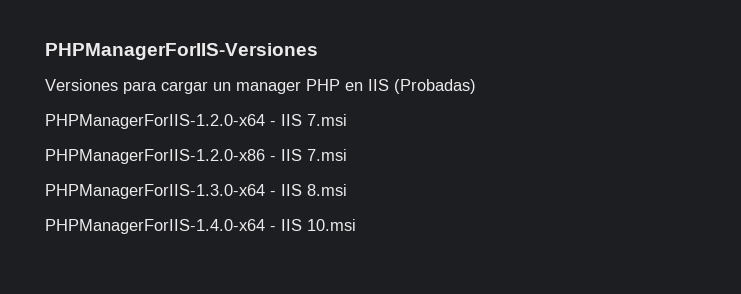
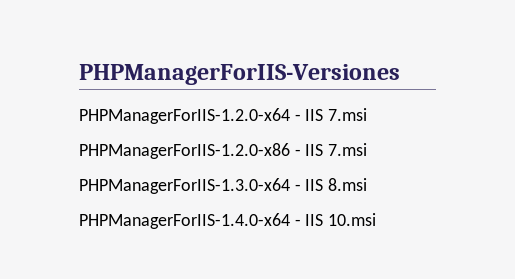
[45,79,476,94] // Versiones para cargar un manager PHP en IIS (Probadas) -> (400, 74) none

